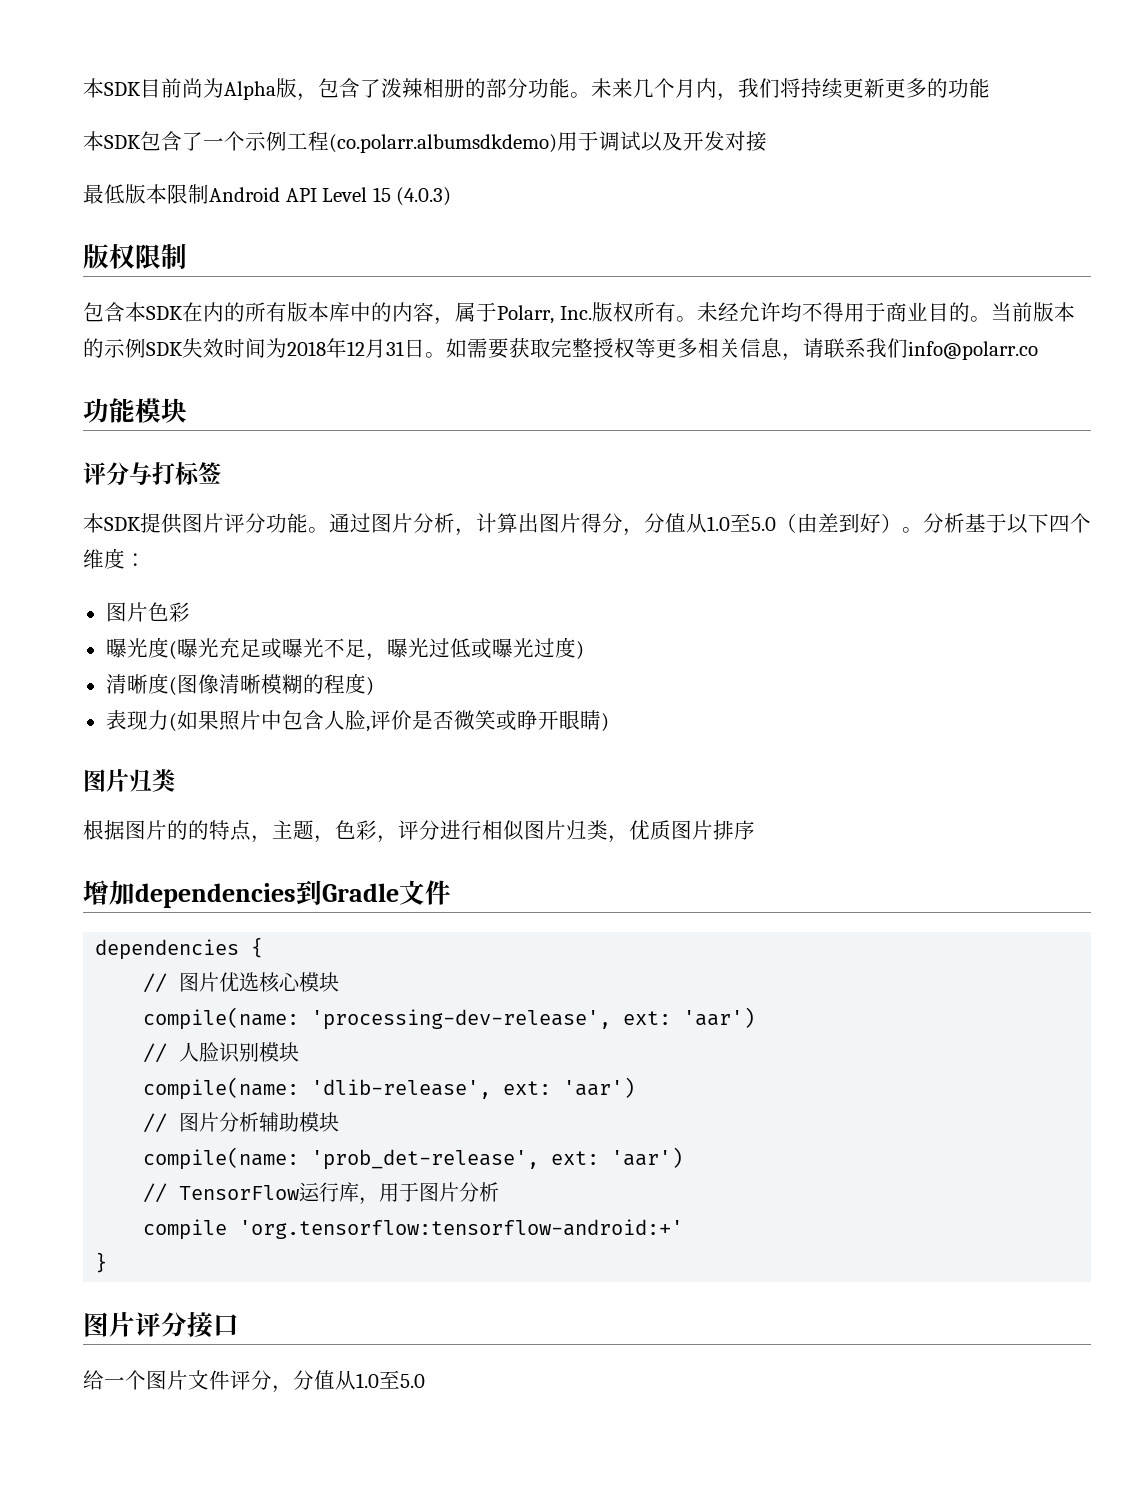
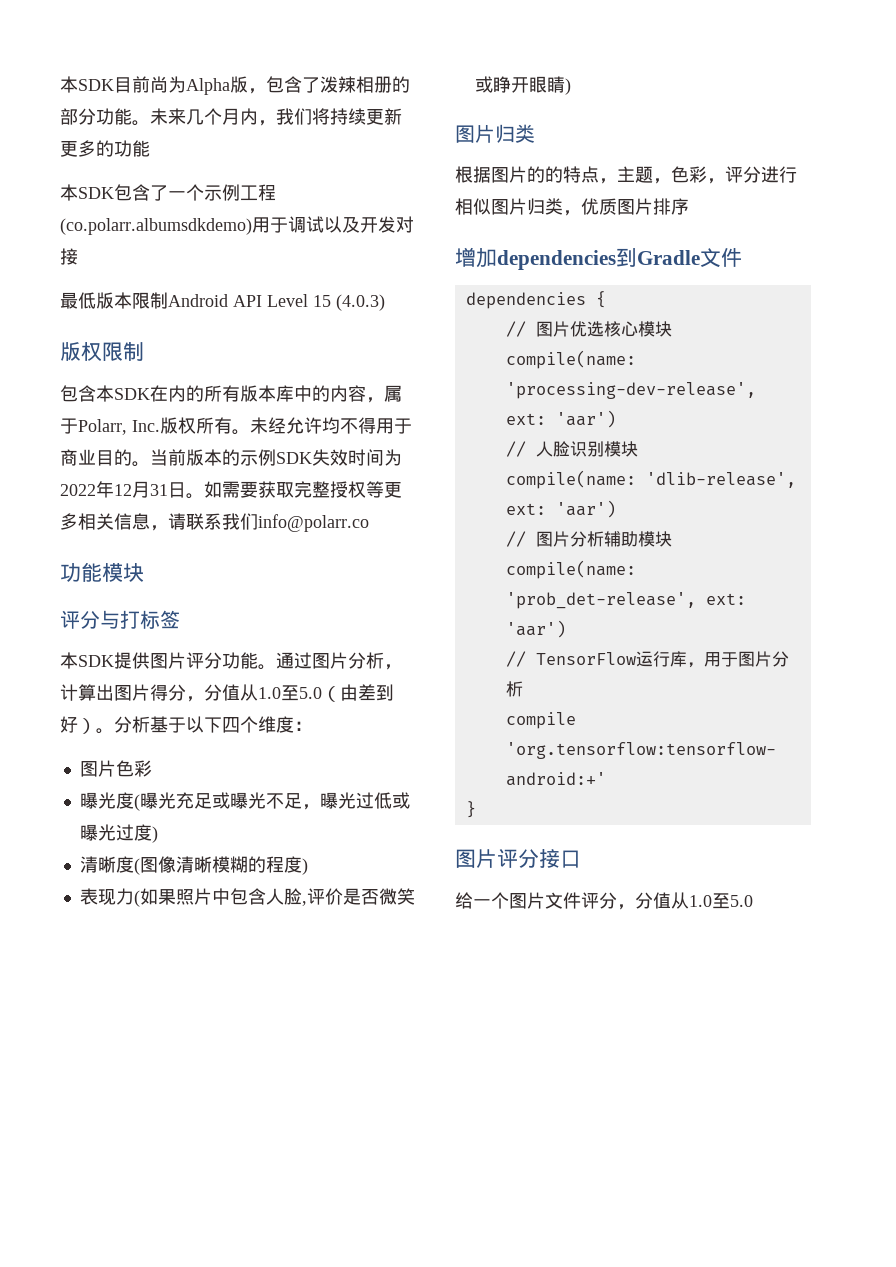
[287,341,326,356] 2018 -> [60,484,96,496] 2022

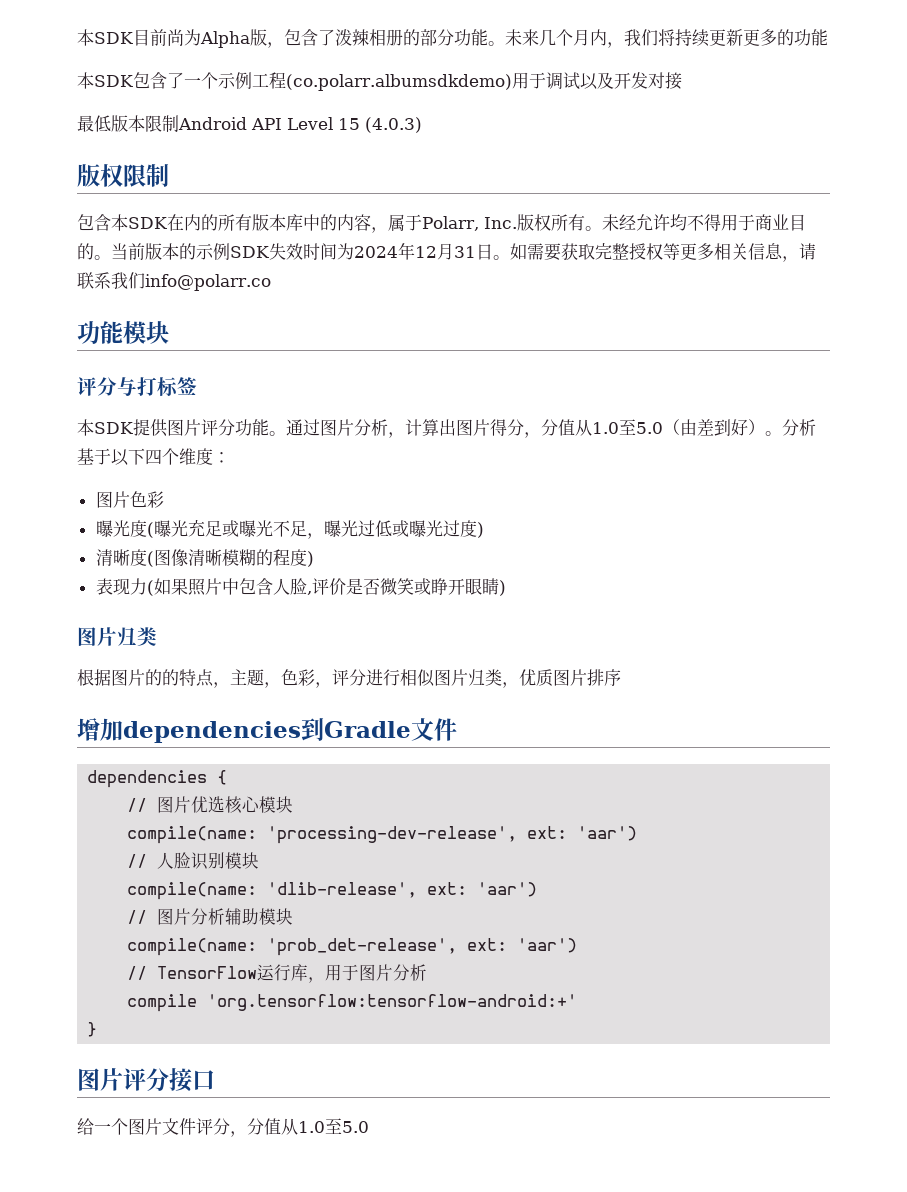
[60,484,96,496] 2022 -> [354,246,398,258] 2024

